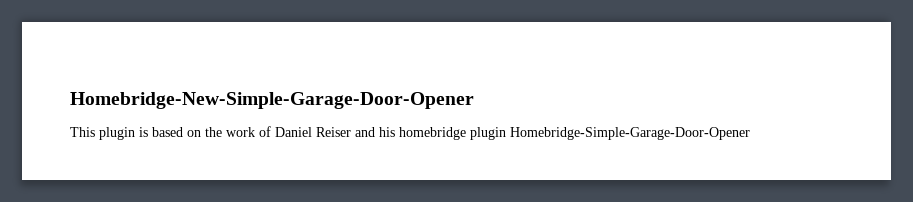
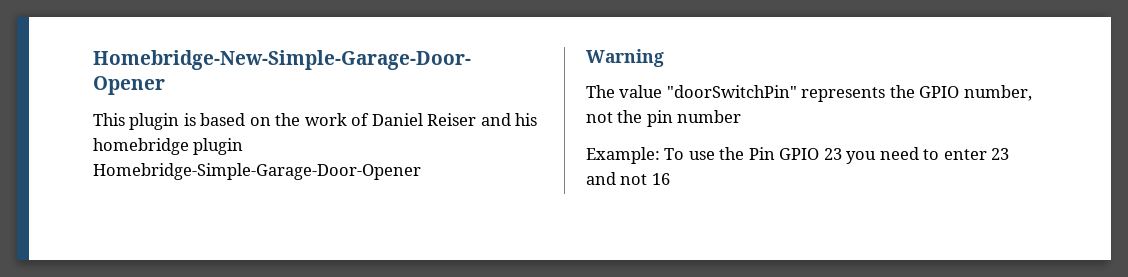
(750, 133) none -> [586,49,664,67] [586,85,1032,102] [586,110,742,127] [586,147,1010,164] [586,172,670,185] // Warning // The value "doorSwitchPin" represents the GPIO number, not the pin number // Example: To use the Pin GPIO 23 you need to enter 23 and not 16

